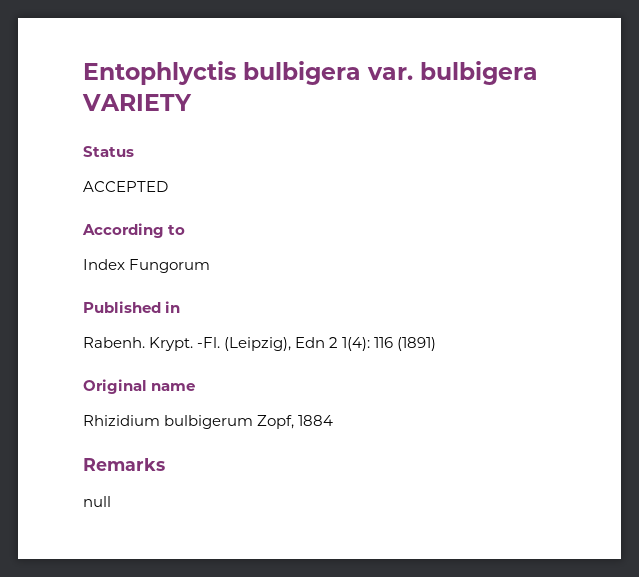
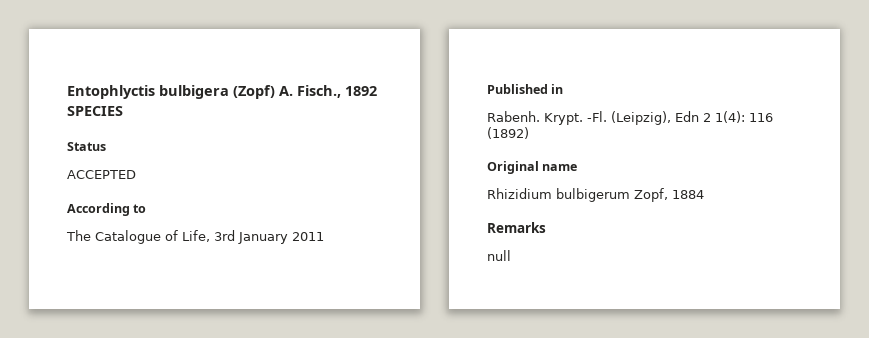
[367,61,538,85] [82,94,192,111] var. bulbigera VARIETY -> [233,85,377,99] [67,106,123,116] (Zopf) A. Fisch., 1892 SPECIES
[83,259,211,273] Index Fungorum -> [66,230,324,244] The Catalogue of Life, 3rd January 2011
[397,337,437,351] (1891) -> [487,127,529,139] (1892)

